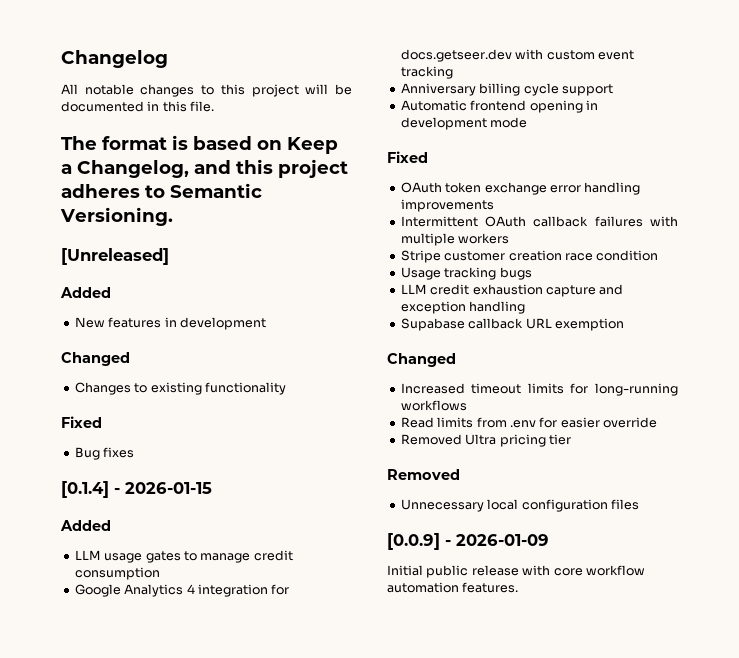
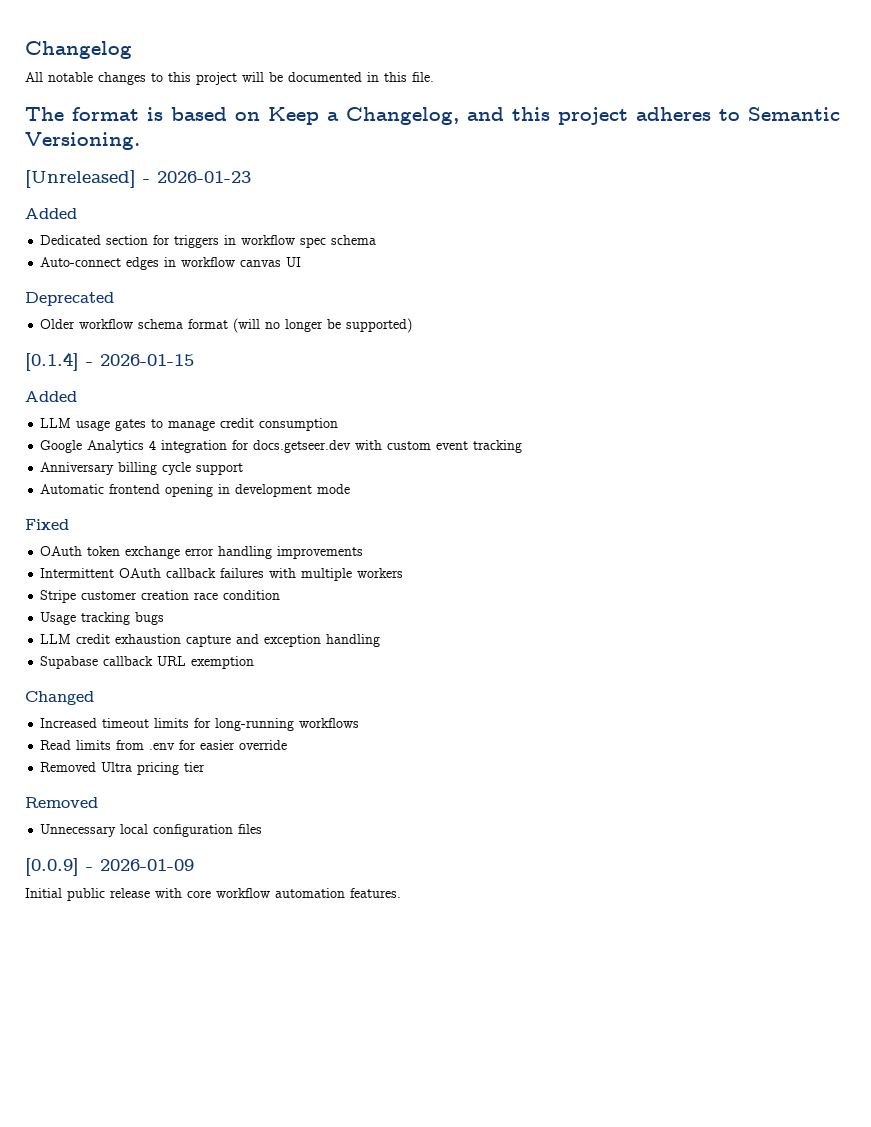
[60,287,111,298] [74,317,266,330] [61,352,130,366] [74,382,286,395] [61,416,102,428] [74,447,135,460] // Added // New features in development // Changed // Changes to existing functionality // Fixed // Bug fixes -> [143,171,251,183] [25,208,77,219] [40,235,377,248] [40,257,302,270] [25,292,114,306] [40,318,413,333] - 2026-01-23 // Added // Dedicated section for triggers in workflow spec schema // Auto-connect edges in workflow canvas UI // Deprecated // Older workflow schema format (will no longer be supported)

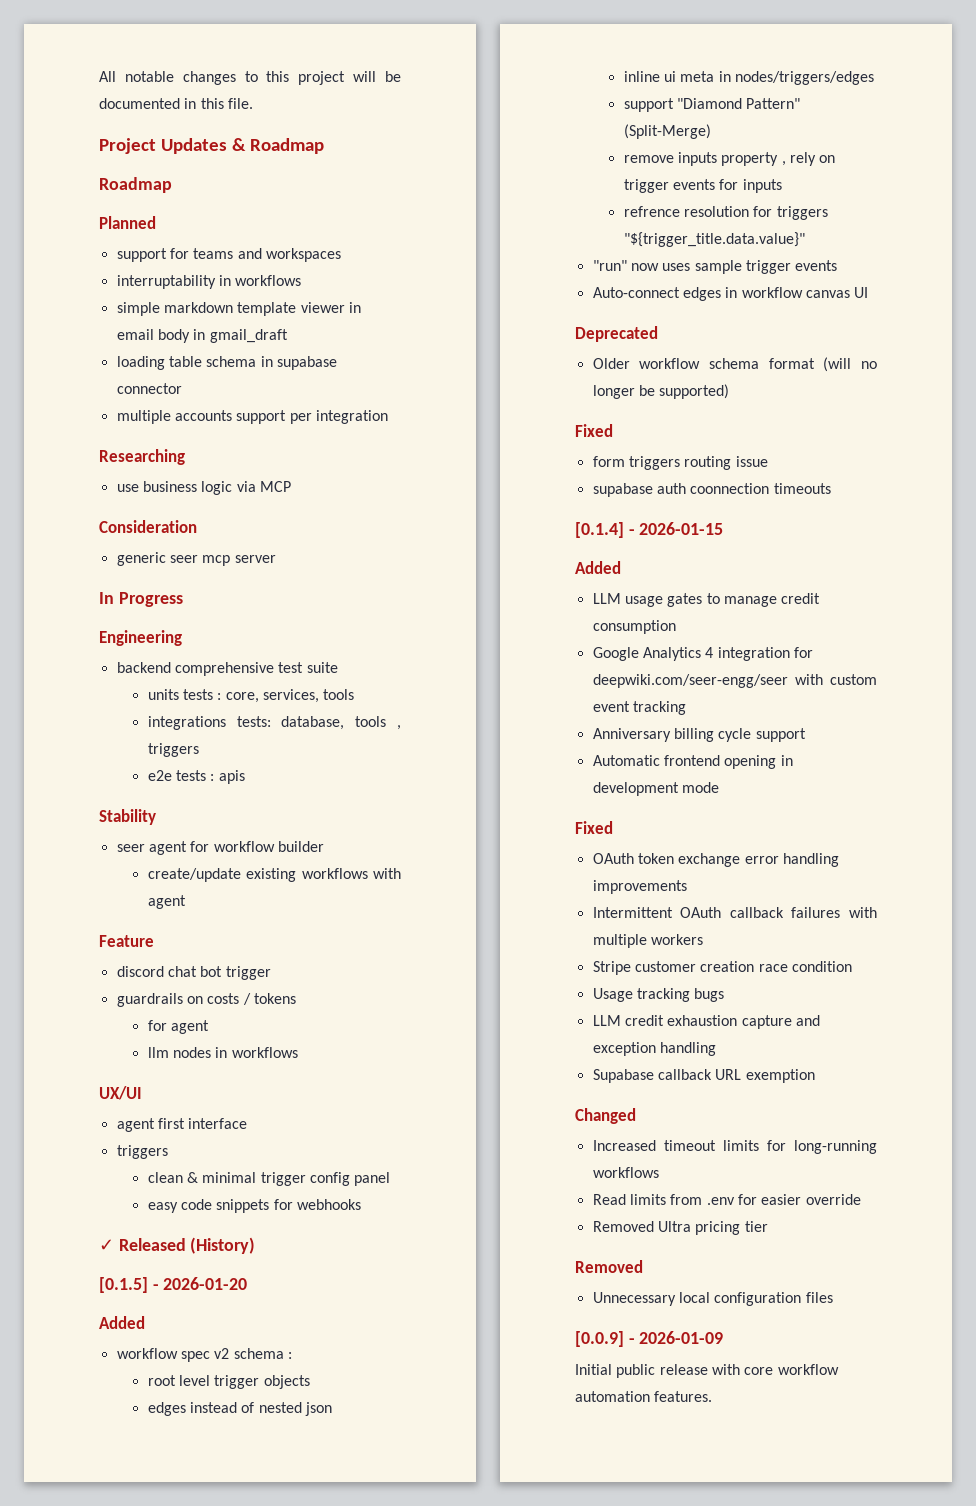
[25,41,132,59] Changelog // -> (99, 76) none
[25,107,840,125] [25,132,140,150] [25,170,251,188] [25,208,77,219] [40,235,377,248] The format is based on Keep a Changelog, and this project adheres to Semantic Versioning. // [Unreleased] - 2026-01-23 // Added // Dedicated section for triggers in workflow spec schema -> [99,138,324,154] [99,177,172,193] [99,216,156,229] [116,248,341,262] [116,275,302,289] [116,302,361,316] [116,329,288,343] [116,356,337,370] [116,383,182,394] [116,410,388,424] [99,449,185,465] [116,481,291,495] [99,520,197,533] [116,552,276,566] [99,592,183,607] [99,630,182,646] [116,662,338,676] [147,689,355,703] [147,716,401,730] [147,743,199,757] [147,770,245,784] [99,809,156,825] [116,841,324,855] [147,868,401,882] [147,895,186,909] [99,935,154,947] [116,966,271,980] [116,993,296,1007] [147,1020,210,1034] [147,1047,298,1058] [99,1086,142,1100] [116,1118,248,1132] [116,1145,168,1159] [147,1172,391,1186] [147,1199,361,1213] [99,1237,256,1254] [99,1277,248,1293] [99,1316,145,1329] [116,1348,292,1362] [147,1375,310,1389] [147,1402,332,1416] [623,71,874,85] [623,98,801,112] [623,124,711,139] [623,152,836,166] [623,179,782,193] [623,206,828,220] [623,232,805,247] [592,260,838,274] Project Updates & Roadmap // Roadmap // Planned // support for teams and workspaces // interruptability in workflows // simple markdown template viewer in email body in gmail_draft // loading table schema in supabase connector // multiple accounts support per integration // Researching // use business logic via MCP // Consideration // generic seer mcp server // In Progress // Engineering // backend comprehensive test suite // units tests : core, services, tools // integrations tests: database, tools , triggers // e2e tests : apis // Stability // seer agent for workflow builder // create/update existing workflows with agent // Feature // discord chat bot trigger // guardrails on costs / tokens // for agent // llm nodes in workflows // UX/UI // agent first interface // triggers // clean & minimal trigger config panel // easy code snippets for webhooks // ✓ Released (History) // [0.1.5] - 2026-01-20 // Added // workflow spec v2 schema : // root level trigger objects // edges instead of nested json // inline ui meta in nodes/triggers/edges // support "Diamond Pattern" (Split-Merge) // remove inputs property , rely on trigger events for inputs // refrence resolution for triggers "${trigger_title.data.value}" // "run" now uses sample trigger events
(413, 325) none -> [575,424,613,437] [592,456,768,470] [592,483,831,497] // Fixed // form triggers routing issue // supabase auth coonnection timeouts
[253,440,352,453] docs.getseer.dev -> [592,674,788,688] deepwiki.com/seer-engg/seer

